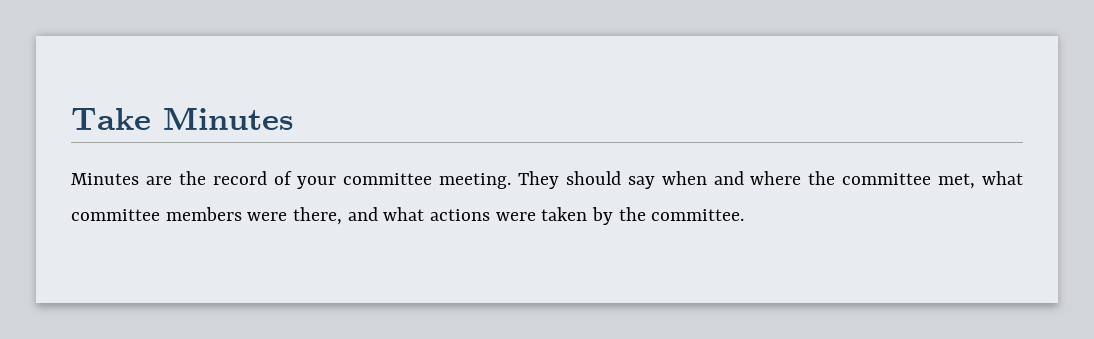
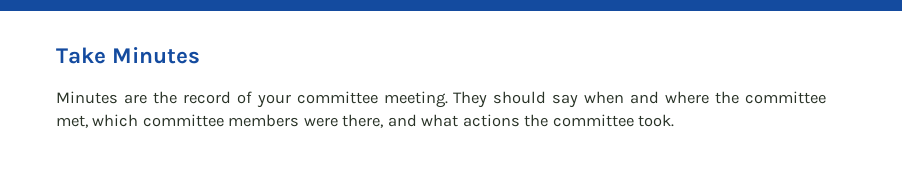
[981,171,1023,185] what -> [92,114,139,127] which
[495,207,745,225] were taken by the committee. -> [524,114,675,127] the committee took.

